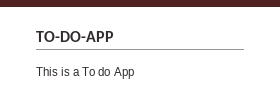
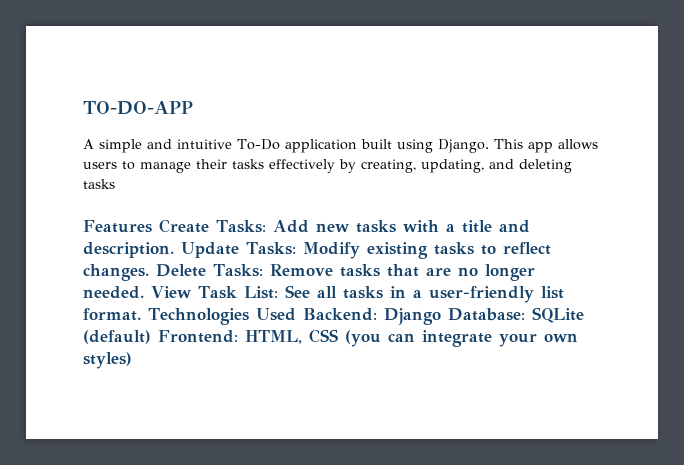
[36,67,134,79] This is a To do App -> [83,139,598,153] [83,159,572,173] [83,179,115,189] [83,219,530,233] [83,242,551,259] [83,264,535,281] [83,285,564,303] [83,307,584,325] [83,329,578,347] [83,352,132,369] A simple and intuitive To-Do application built using Django. This app allows users to manage their tasks effectively by creating, updating, and deleting tasks // Features Create Tasks: Add new tasks with a title and description. Update Tasks: Modify existing tasks to reflect changes. Delete Tasks: Remove tasks that are no longer needed. View Task List: See all tasks in a user-friendly list format. Technologies Used Backend: Django Database: SQLite (default) Frontend: HTML, CSS (you can integrate your own styles)

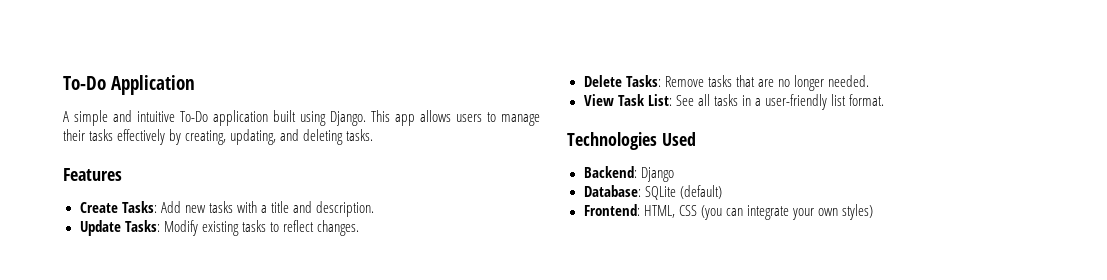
[83,101,193,115] TO-DO-APP -> [63,75,196,95] To-Do Application
[83,179,115,189] tasks -> [346,129,374,141] tasks.
(152, 226) none -> (122, 174) //
(174, 250) none -> (374, 209) //
(149, 272) none -> (359, 228) //
(144, 292) none -> (869, 81) //
(141, 314) none -> (884, 100) //
(296, 314) none -> (696, 139) //
(441, 316) none -> (674, 174) //
(151, 337) none -> (722, 192) //

